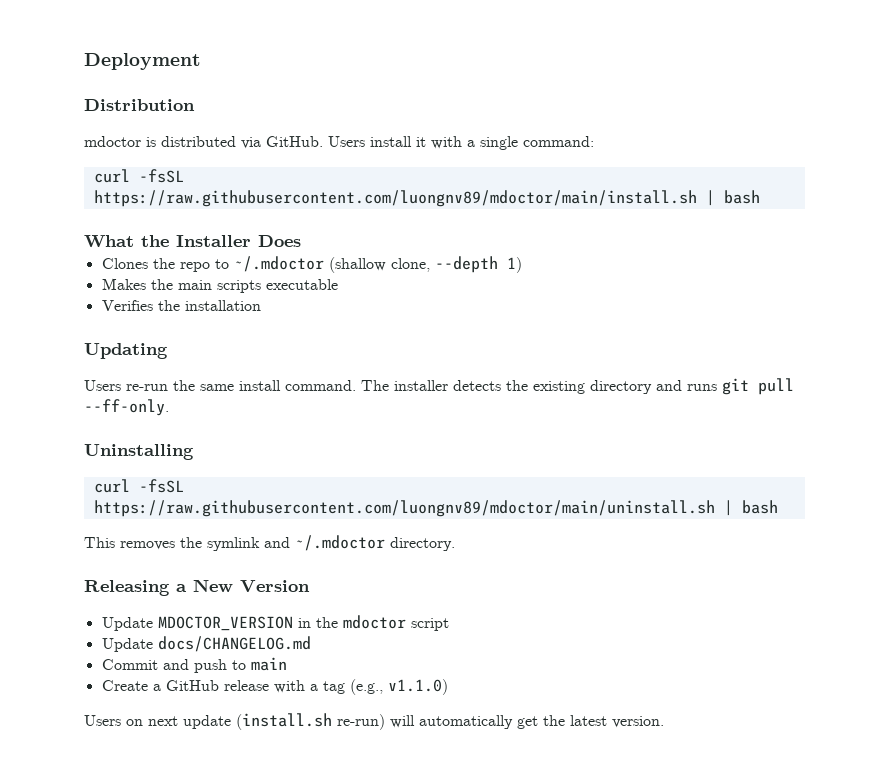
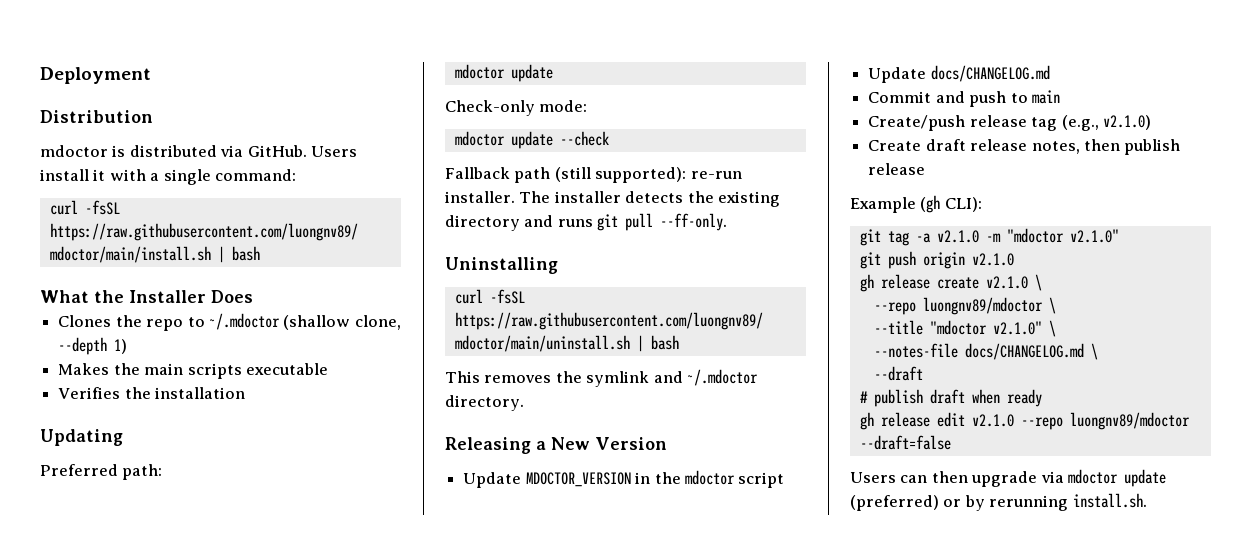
[84,380,356,391] Users re-run the same install command. -> [40,464,163,480] [454,64,553,82] [445,100,588,116] [454,131,609,149] [445,167,742,183] [445,191,515,203] Preferred path: // mdoctor update // Check-only mode: // mdoctor update --check // Fallback path (still supported): re-run installer.
[101,679,448,695] [84,713,664,730] Create a GitHub release with a tag (e.g., v1.1.0) // Users on next update (install.sh re-run) will automatically get the latest version. -> [868,115,1151,131] [868,139,1181,155] [868,163,926,175] [850,195,982,213] [859,228,1119,246] [859,251,1014,269] [859,274,1042,292] [873,297,1056,315] [873,320,1056,337] [873,343,1098,360] [873,366,923,381] [859,389,1042,407] [859,412,1190,430] [859,435,951,450] [850,469,1167,487] [850,493,1147,511] Create/push release tag (e.g., v2.1.0) // Create draft release notes, then publish release // Example (gh CLI): // git tag -a v2.1.0 -m "mdoctor v2.1.0" // git push origin v2.1.0 // gh release create v2.1.0 \ // --repo luongnv89/mdoctor \ // --title "mdoctor v2.1.0" \ // --notes-file docs/CHANGELOG.md \ // --draft // # publish draft when ready // gh release edit v2.1.0 --repo luongnv89/mdoctor --draft=false // Users can then upgrade via mdoctor update (preferred) or by rerunning install.sh.

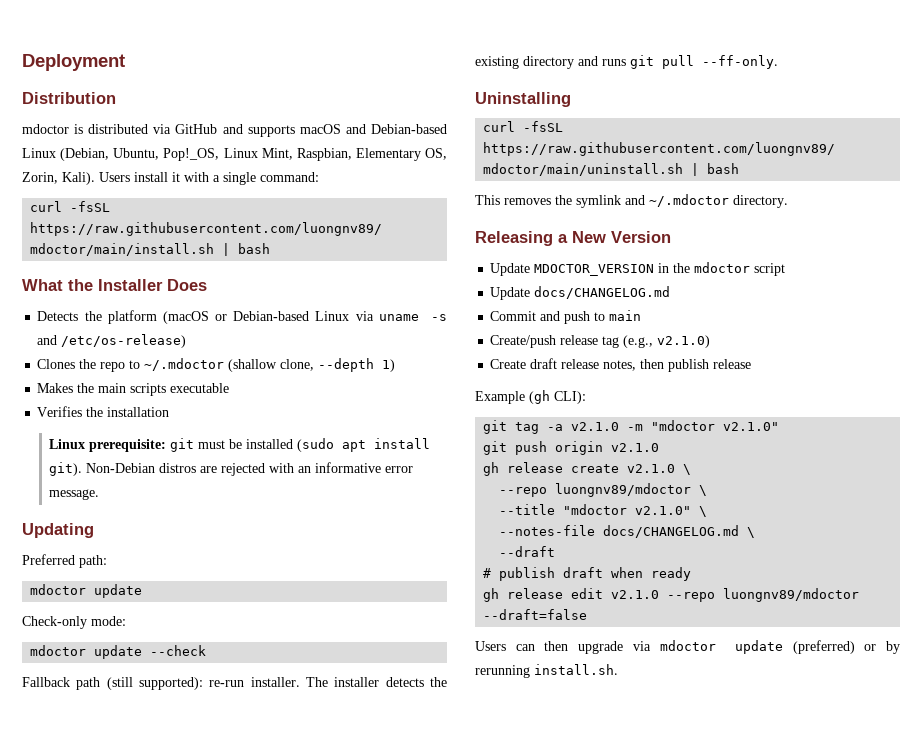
[247,145,307,157] GitHub. -> [175,124,447,137] [22,148,447,161] [22,172,95,185] GitHub and supports macOS and Debian-based Linux (Debian, Ubuntu, Pop!_OS, Linux Mint, Raspbian, Elementary OS, Zorin, Kali).
(253, 296) none -> [37,310,448,324] [37,334,187,348] // Detects the platform (macOS or Debian-based Linux via uname -s and /etc/os-release)
(246, 393) none -> [49,438,431,452] [49,462,414,476] [49,489,100,500] // Linux prerequisite: git must be installed (sudo apt install git). Non-Debian distros are rejected with an informative error message.

